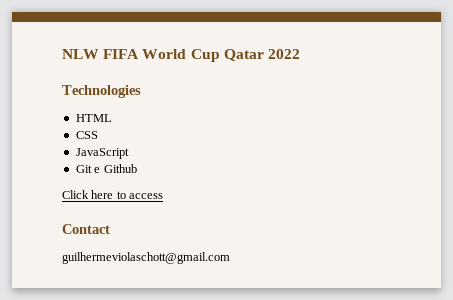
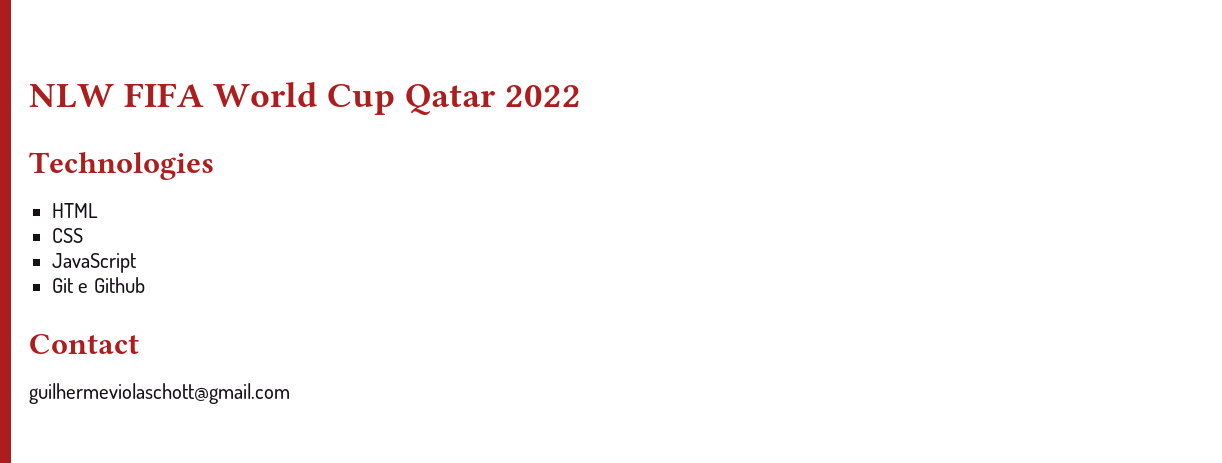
[62,190,164,199] // Click here to access -> (145, 285) none

